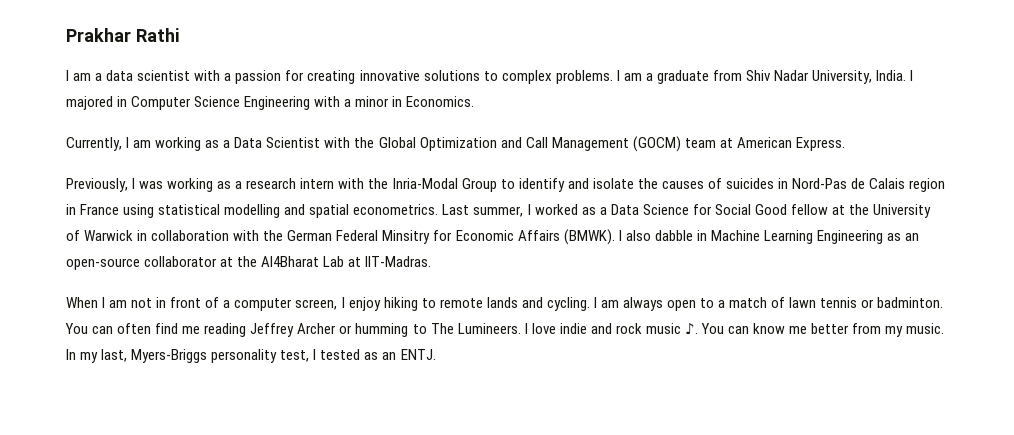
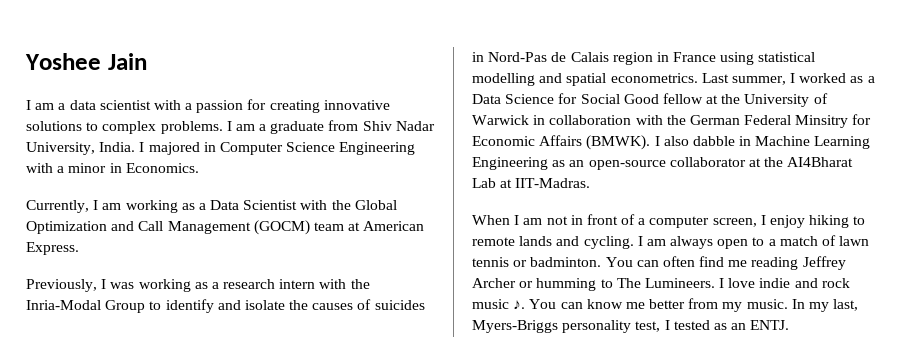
[66,28,179,42] Prakhar Rathi -> [25,53,147,70] Yoshee Jain

